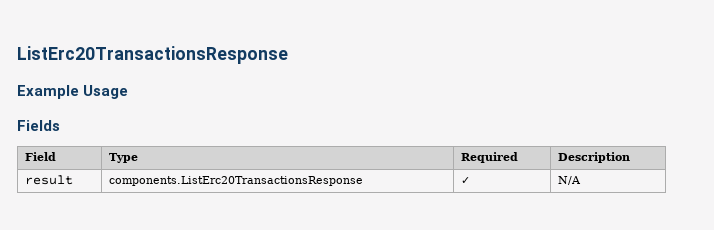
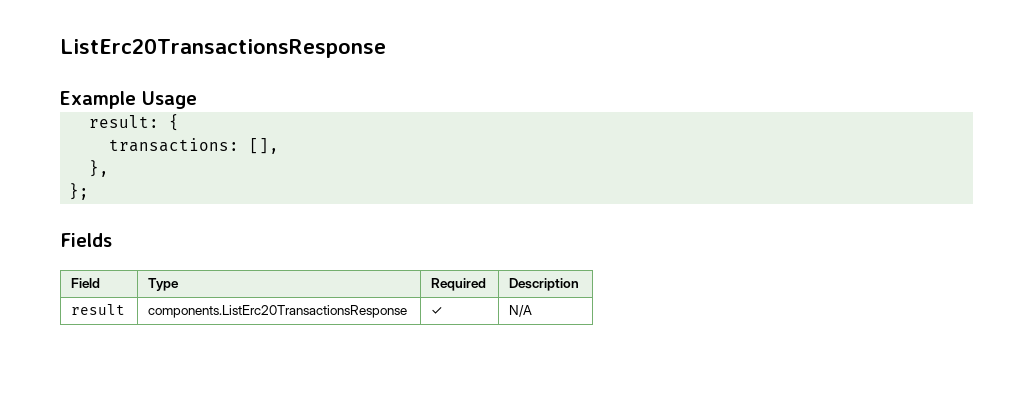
(129, 92) none -> [89,114,179,131] [109,138,279,154] [89,160,109,177] [69,183,89,200] // result: { // transactions: [], // }, // };

